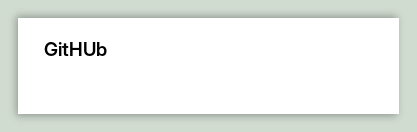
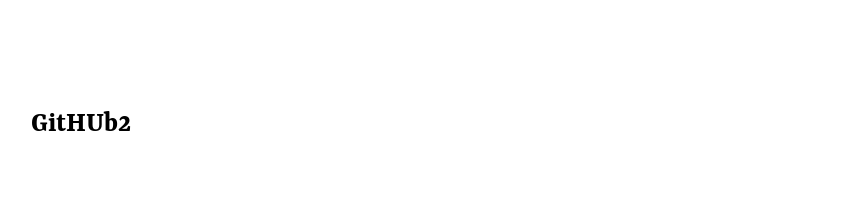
[44,42,107,56] GitHUb -> [31,111,131,131] GitHUb2

